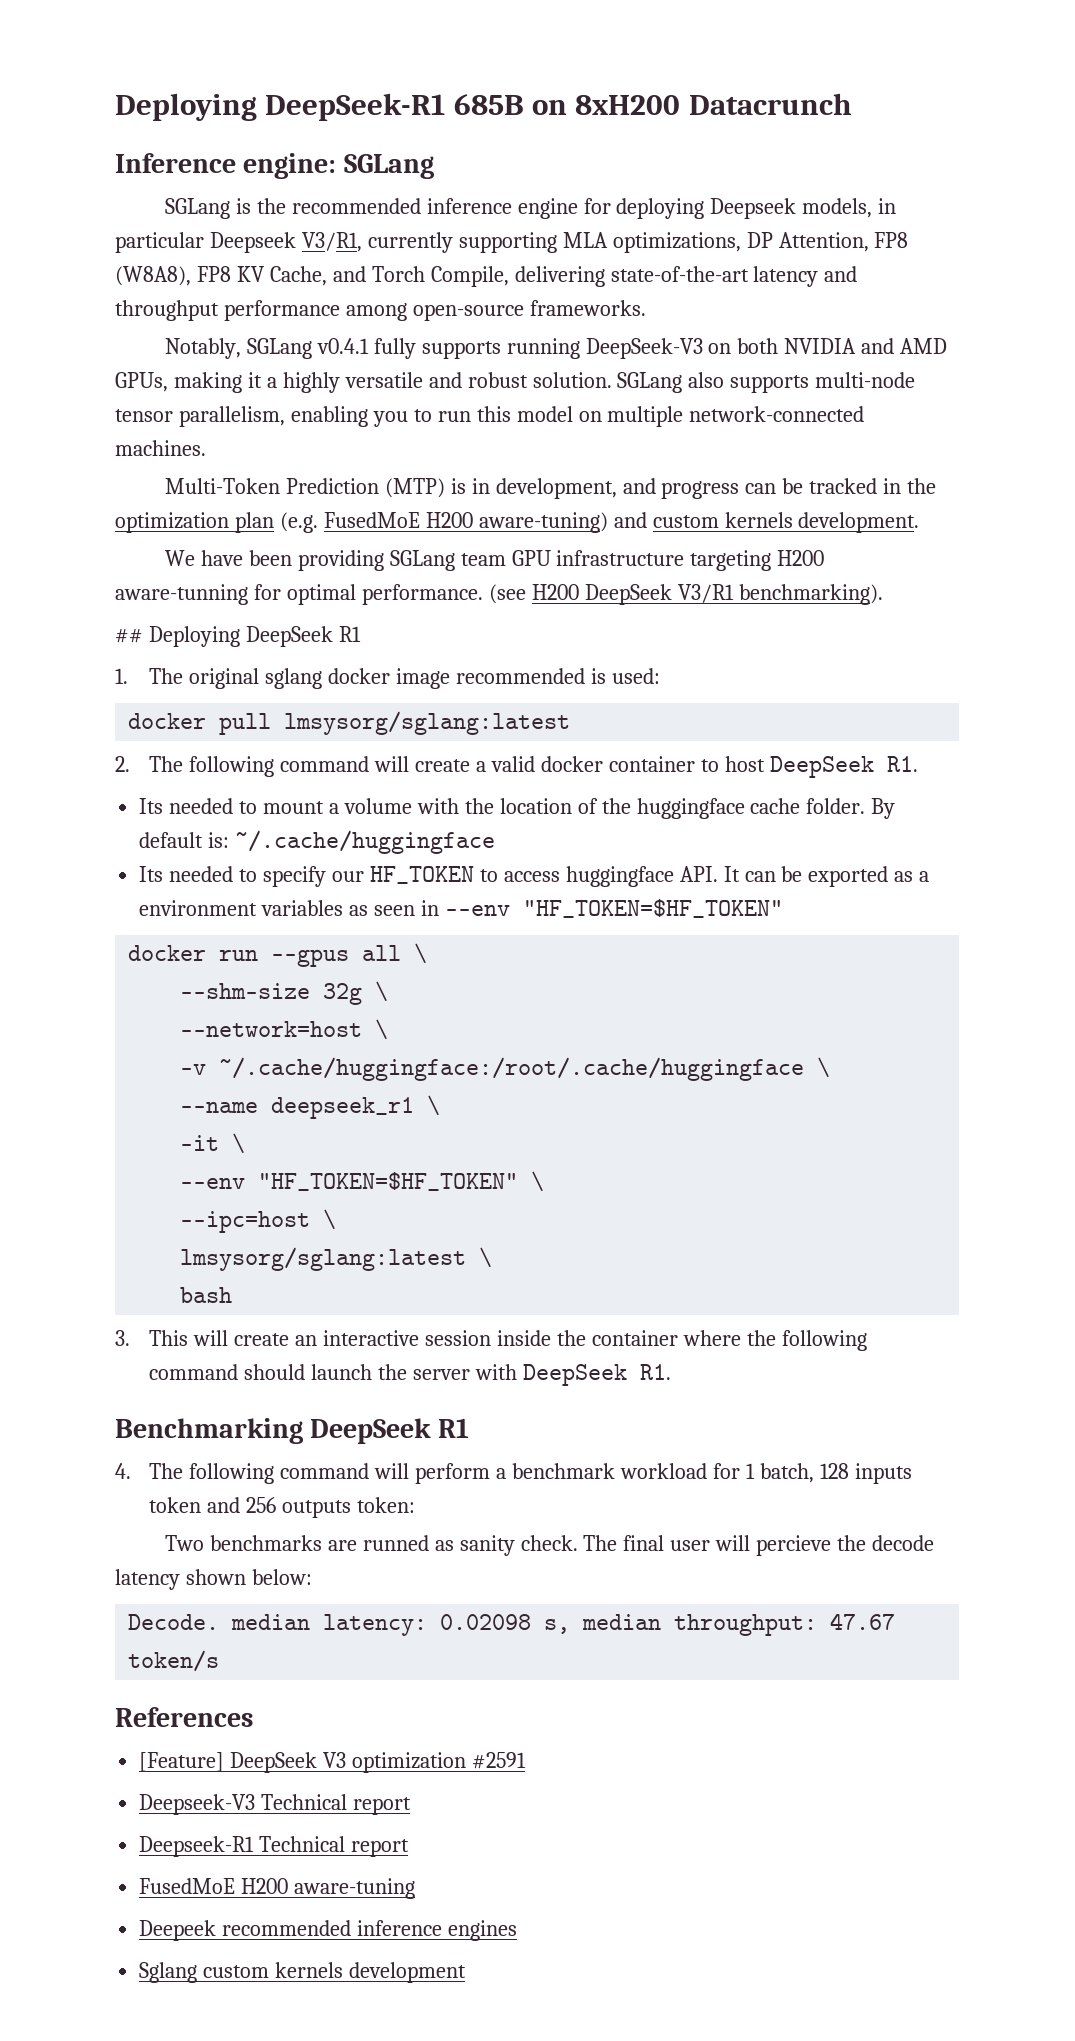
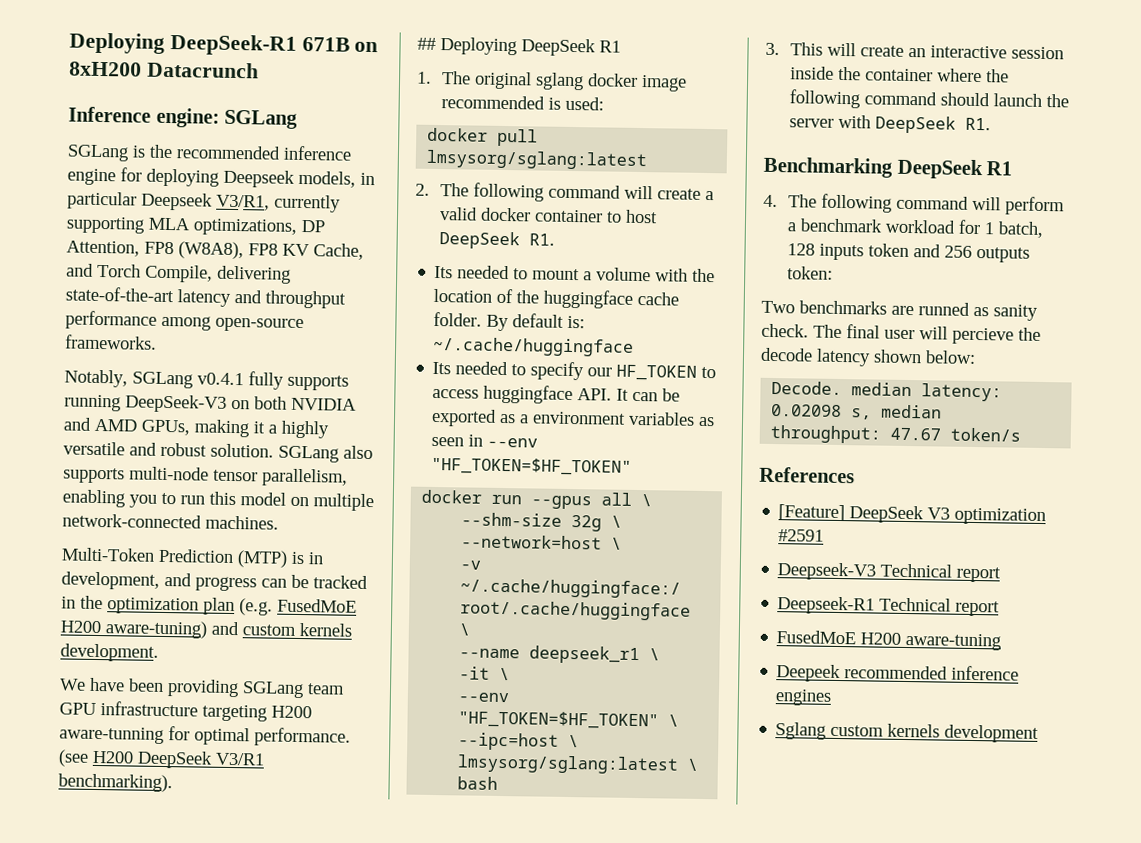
[453,94,524,115] 685B -> [301,36,350,52] 671B

